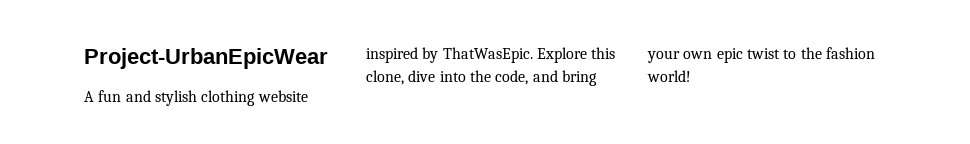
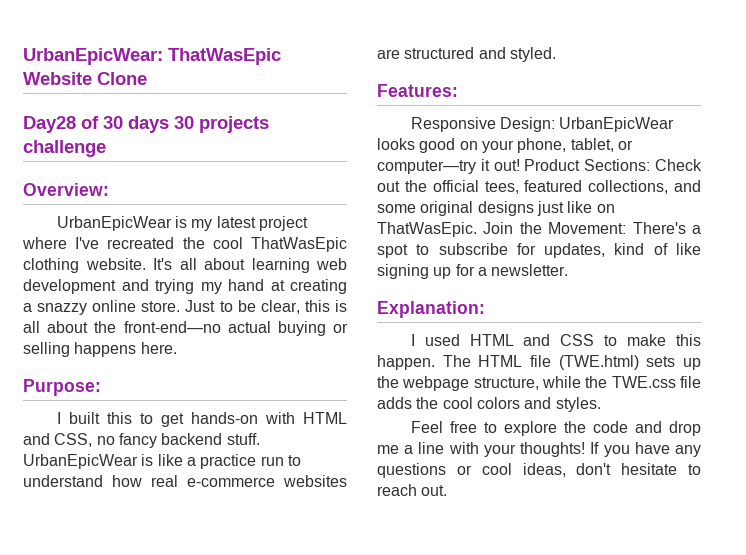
[84,48,328,69] [84,90,308,106] [366,47,616,63] [366,70,597,86] [647,47,875,63] [647,70,691,82] Project-UrbanEpicWear // A fun and stylish clothing website inspired by ThatWasEpic. Explore this clone, dive into the code, and bring your own epic twist to the fashion world! -> [23,48,281,65] [23,72,147,85] [23,116,269,133] [23,140,106,157] [23,183,109,196] [56,216,309,231] [22,237,348,252] [23,258,347,273] [23,279,347,294] [23,300,347,315] [23,321,348,336] [23,342,177,357] [23,379,101,396] [56,412,347,427] [23,433,260,448] [23,454,301,469] [23,475,347,487] [377,47,556,62] [377,84,458,97] [410,117,675,132] [377,138,633,153] [377,159,702,174] [377,180,701,194] [377,201,615,216] [377,222,701,237] [377,243,701,258] [377,264,569,279] [377,301,485,318] [410,334,701,346] [377,355,701,370] [377,376,701,391] [377,397,601,412] [410,421,701,436] [377,442,701,457] [377,463,701,478] [377,484,448,496] UrbanEpicWear: ThatWasEpic Website Clone // Day28 of 30 days 30 projects challenge // Overview: // UrbanEpicWear is my latest project where I've recreated the cool ThatWasEpic clothing website. It's all about learning web development and trying my hand at creating a snazzy online store. Just to be clear, this is all about the front-end—no actual buying or selling happens here. // Purpose: // I built this to get hands-on with HTML and CSS, no fancy backend stuff. UrbanEpicWear is like a practice run to understand how real e-commerce websites are structured and styled. // Features: // Responsive Design: UrbanEpicWear looks good on your phone, tablet, or computer—try it out! Product Sections: Check out the official tees, featured collections, and some original designs just like on ThatWasEpic. Join the Movement: There's a spot to subscribe for updates, kind of like signing up for a newsletter. // Explanation: // I used HTML and CSS to make this happen. The HTML file (TWE.html) sets up the webpage structure, while the TWE.css file adds the cool colors and styles. // Feel free to explore the code and drop me a line with your thoughts! If you have any questions or cool ideas, don't hesitate to reach out.

